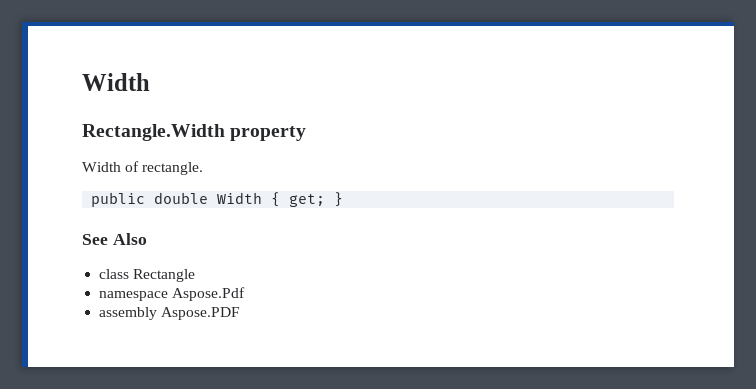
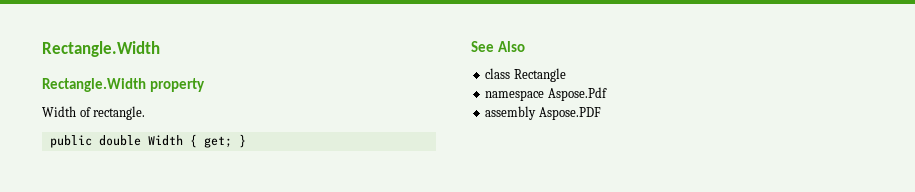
[82,73,150,91] Width -> [42,41,160,57] Rectangle.Width

